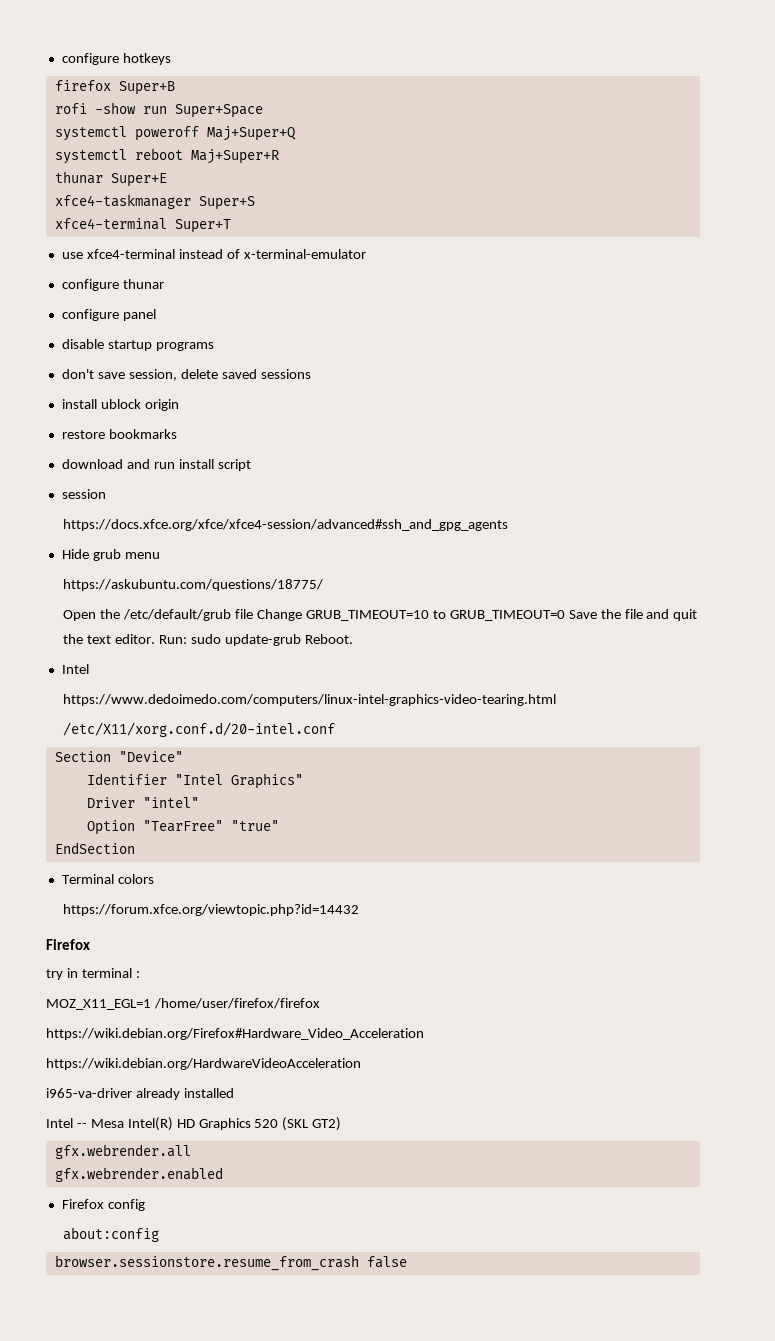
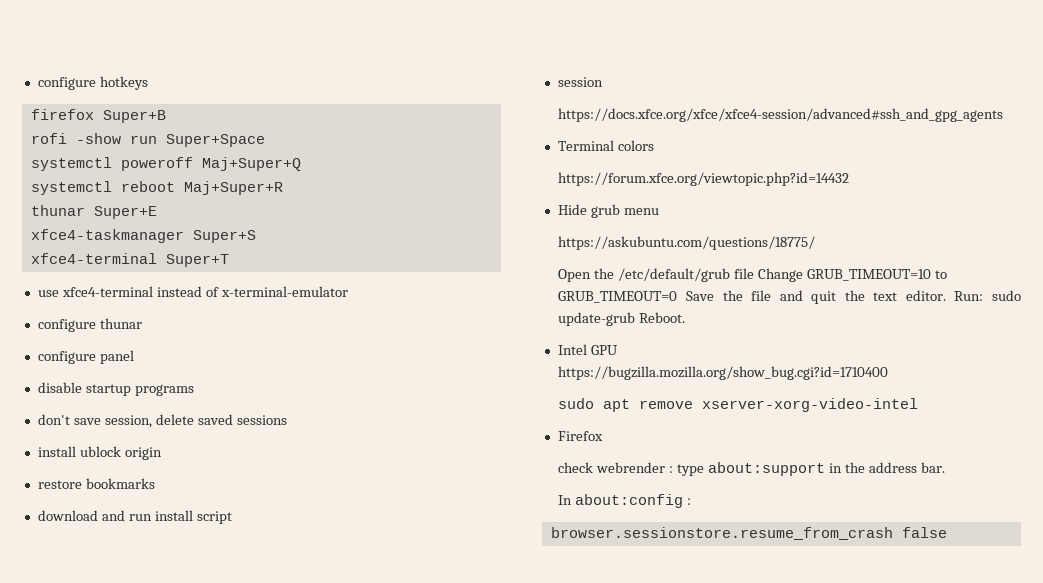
(509, 525) none -> [557,140,654,151] [558,172,850,186] // Terminal colors // https://forum.xfce.org/viewtopic.php?id=14432
[63,694,557,706] [63,722,336,737] [54,751,183,762] [86,773,303,789] [86,797,199,808] [86,820,279,835] [54,842,135,854] [61,874,154,884] [63,904,360,916] [46,939,90,950] [46,968,140,980] [46,998,320,1010] [46,1028,424,1040] [46,1058,361,1070] [46,1088,234,1100] [46,1117,342,1131] [54,1144,191,1159] [54,1167,223,1182] [61,1199,145,1211] [63,1227,160,1242] // https://www.dedoimedo.com/computers/linux-intel-graphics-video-tearing.html // /etc/X11/xorg.conf.d/20-intel.conf // Section "Device" // Identifier "Intel Graphics" // Driver "intel" // Option "TearFree" "true" // EndSection // Terminal colors // https://forum.xfce.org/viewtopic.php?id=14432 // Firefox // try in terminal : // MOZ_X11_EGL=1 /home/user/firefox/firefox // https://wiki.debian.org/Firefox#Hardware_Video_Acceleration // https://wiki.debian.org/HardwareVideoAcceleration // i965-va-driver already installed // Intel -- Mesa Intel(R) HD Graphics 520 (SKL GT2) // gfx.webrender.all // gfx.webrender.enabled // Firefox config // about:config -> [590,345,618,355] [558,366,889,380] [558,398,919,412] [557,431,603,441] [558,462,945,476] [558,494,692,508] GPU // https://bugzilla.mozilla.org/show_bug.cgi?id=1710400 // sudo apt remove xserver-xorg-video-intel // Firefox // check webrender : type about:support in the address bar. // In about:config :

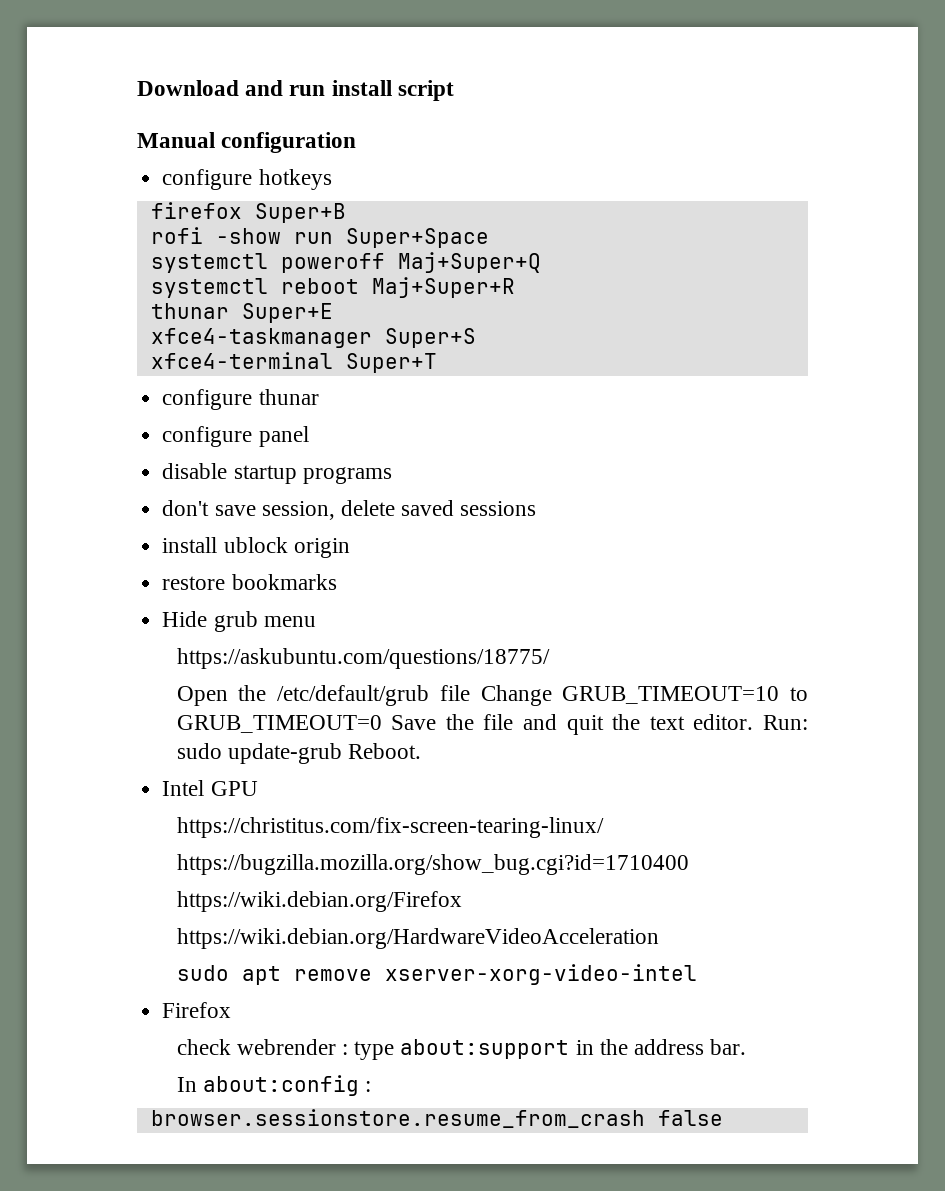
(37, 83) none -> [137,80,454,101] [137,132,357,153] Download and run install script // Manual configuration //
[37,286,348,297] // use xfce4-terminal instead of x-terminal-emulator -> (437, 363) none
[37,510,232,524] [557,77,603,87] [558,108,1004,122] [557,140,654,151] [558,172,850,186] // download and run install script // session // https://docs.xfce.org/xfce/xfce4-session/advanced#ssh_and_gpg_agents // Terminal colors // https://forum.xfce.org/viewtopic.php?id=14432 -> (337, 582) none
(618, 350) none -> [176,817,604,838] // https://christitus.com/fix-screen-tearing-linux/
(889, 373) none -> [176,891,462,912] [176,928,659,949] // https://wiki.debian.org/Firefox // https://wiki.debian.org/HardwareVideoAcceleration

